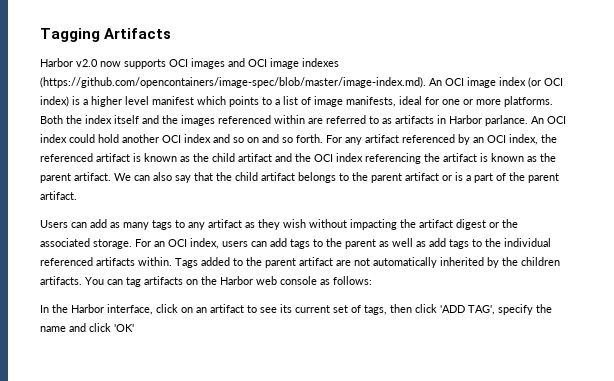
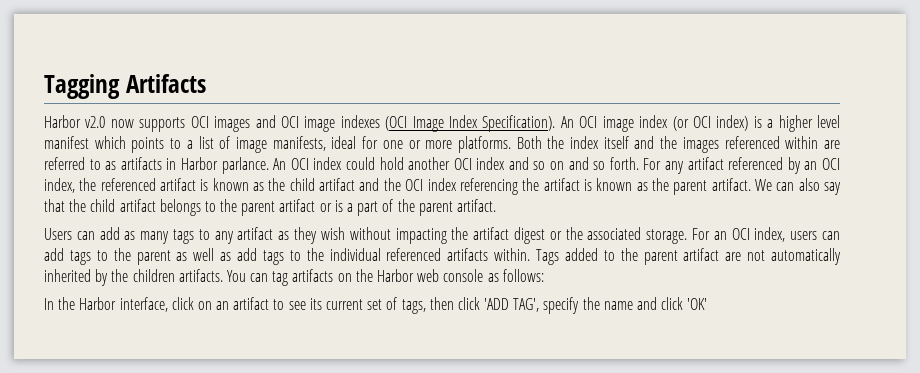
[40,77,426,88] (https://github.com/opencontainers/image-spec/blob/master/image-index.md). -> [385,115,556,132] (OCI Image Index Specification).

